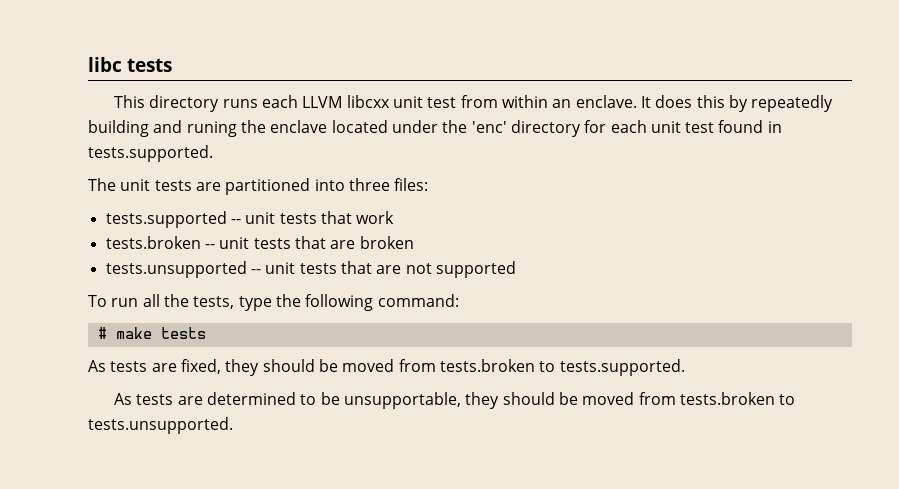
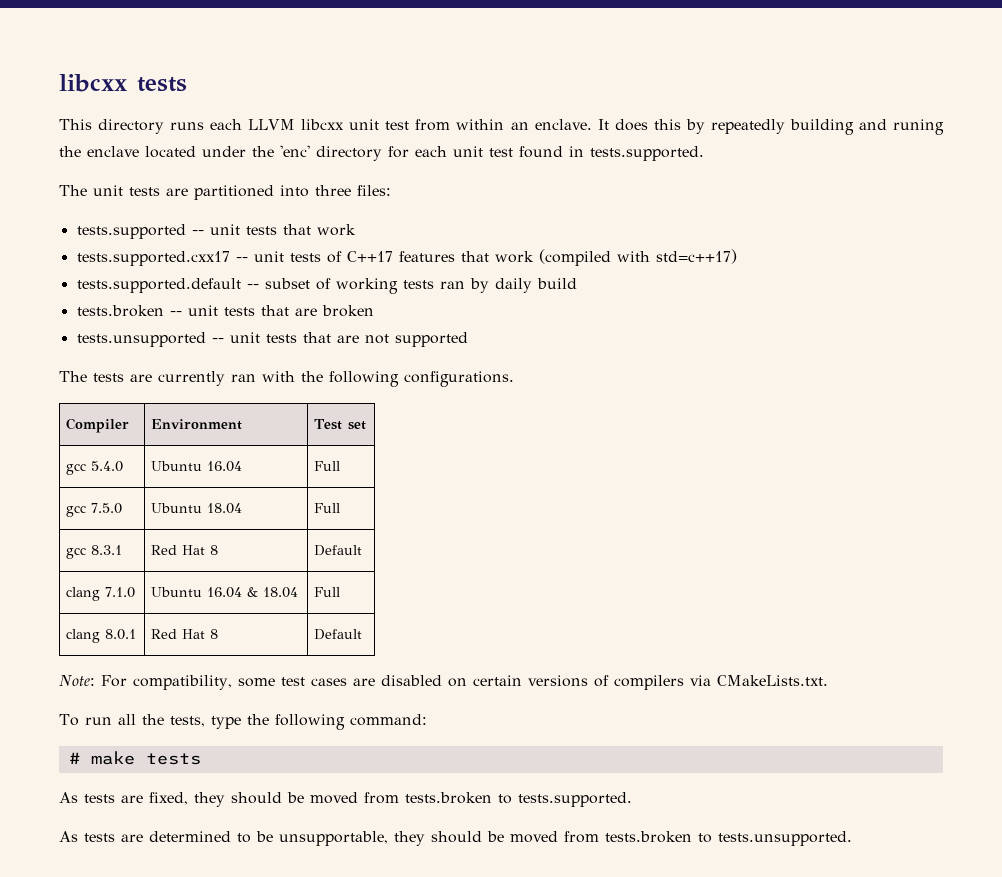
[88,57,122,72] libc -> [59,74,127,92] libcxx
(395, 217) none -> [76,249,737,266] [76,278,577,294] // tests.supported.cxx17 -- unit tests of C++17 features that work (compiled with std=c++17) // tests.supported.default -- subset of working tests ran by daily build
(516, 269) none -> [59,371,514,387] [66,418,130,433] [151,419,243,430] [314,419,367,430] [66,461,124,475] [151,461,243,472] [314,461,341,471] [66,503,123,517] [151,503,243,514] [314,503,341,513] [66,545,123,559] [151,545,219,555] [314,545,363,556] [66,587,136,601] [151,587,299,598] [314,587,341,597] [66,629,137,643] [151,629,219,639] [314,629,363,640] [59,675,828,690] // The tests are currently ran with the following configurations. // Compiler | Environment | Test set // gcc 5.4.0 | Ubuntu 16.04 | Full // gcc 7.5.0 | Ubuntu 18.04 | Full // gcc 8.3.1 | Red Hat 8 | Default // clang 7.1.0 | Ubuntu 16.04 & 18.04 | Full // clang 8.0.1 | Red Hat 8 | Default // Note: For compatibility, some test cases are disabled on certain versions of compilers via CMakeLists.txt.

